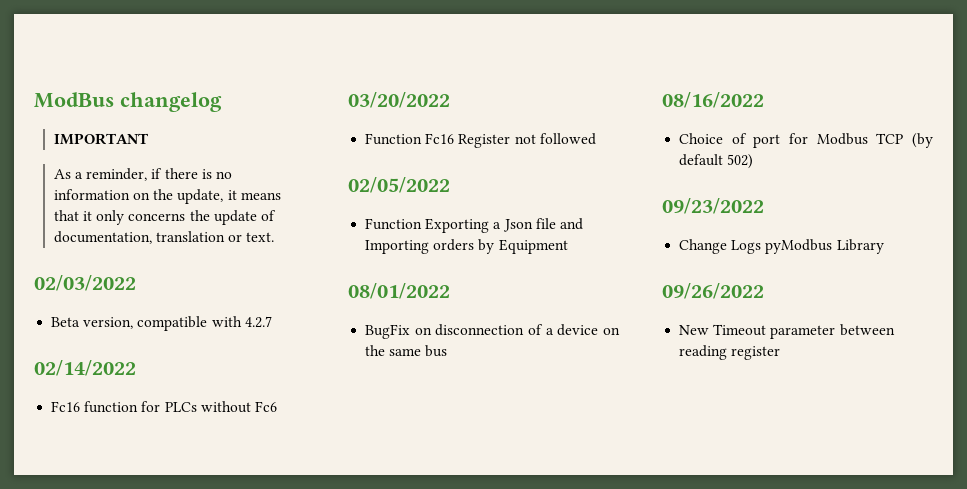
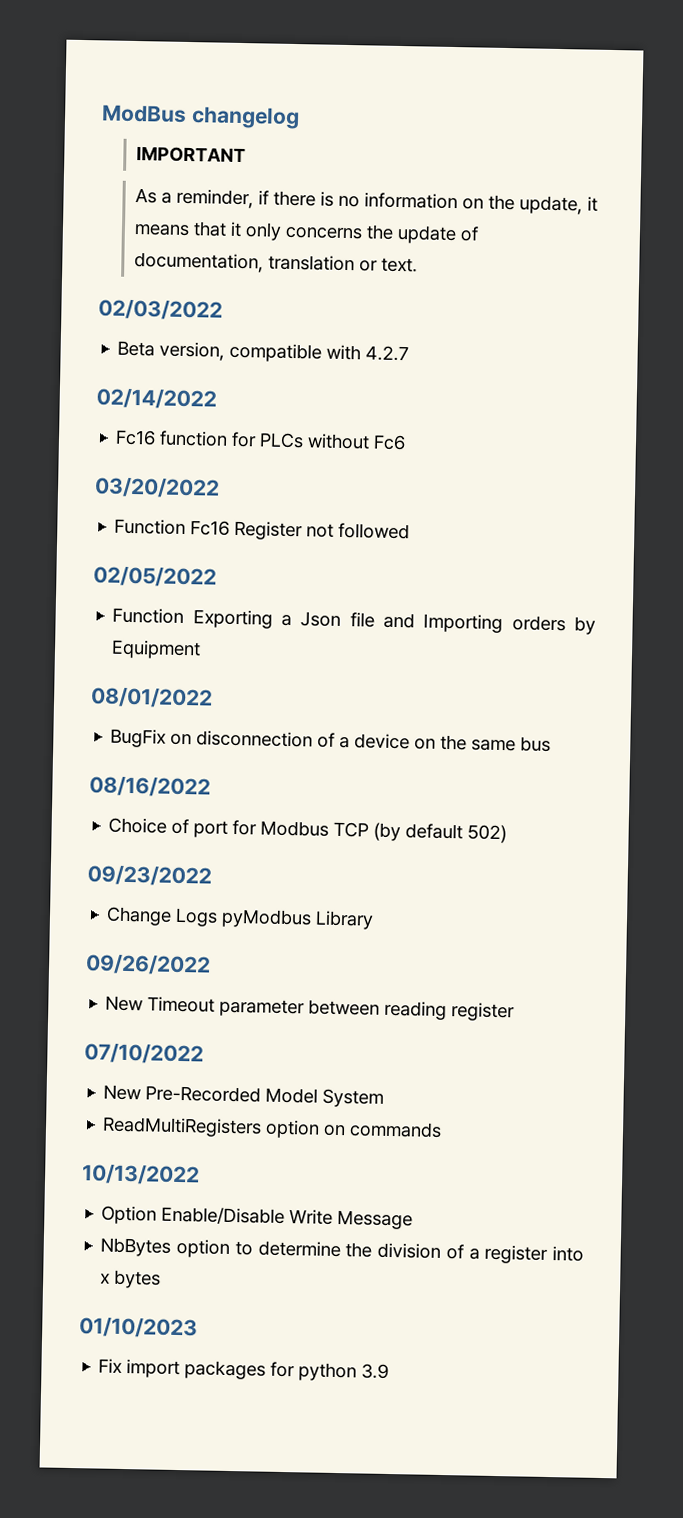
(781, 353) none -> [84,1043,204,1065] [103,1084,385,1108] [102,1116,443,1139] [81,1164,200,1186] [101,1205,414,1230] [100,1237,584,1264] [100,1269,162,1289] [79,1317,198,1339] [98,1358,390,1382] // 07/10/2022 // New Pre-Recorded Model System // ReadMultiRegisters option on commands // 10/13/2022 // Option Enable/Disable Write Message // NbBytes option to determine the division of a register into x bytes // 01/10/2023 // Fix import packages for python 3.9

